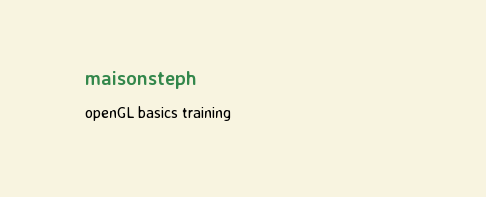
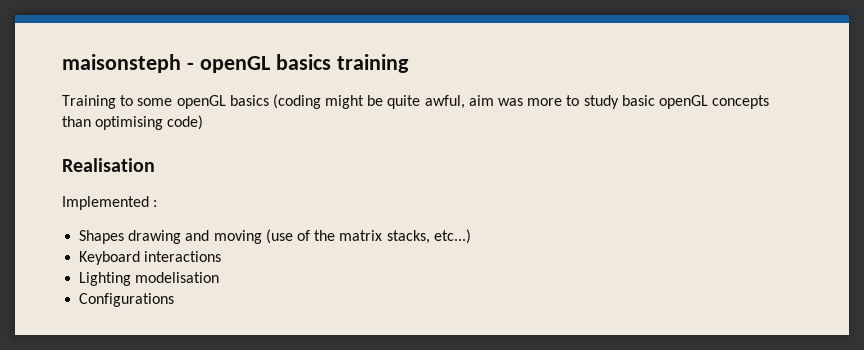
(197, 80) // -> [186,62,194,70] -
(232, 114) none -> [62,94,770,109] [62,115,204,130] [62,158,155,172] [62,196,158,210] [79,229,471,244] [79,251,222,265] [79,272,220,286] [79,293,175,307] // Training to some openGL basics (coding might be quite awful, aim was more to study basic openGL concepts than optimising code) // Realisation // Implemented : // Shapes drawing and moving (use of the matrix stacks, etc...) // Keyboard interactions // Lighting modelisation // Configurations

